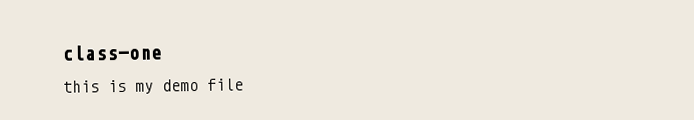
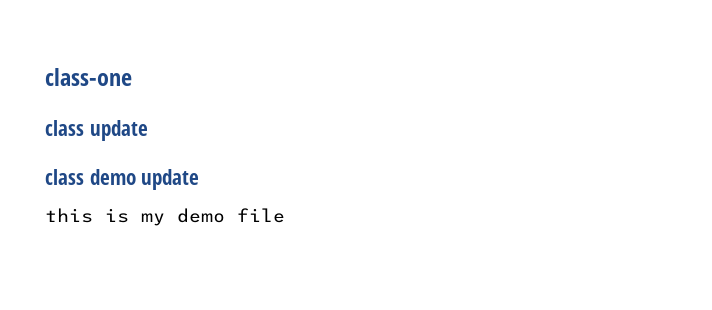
(162, 52) none -> [45,120,148,141] [45,169,200,190] // class update // class demo update

